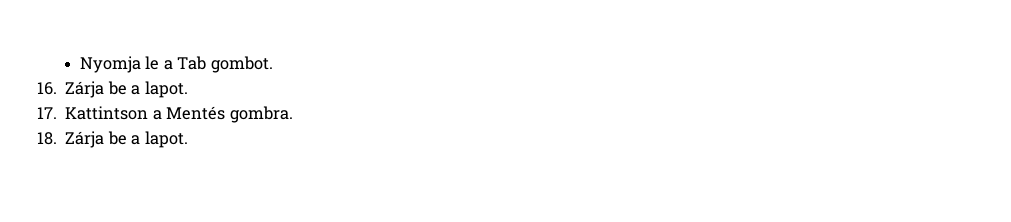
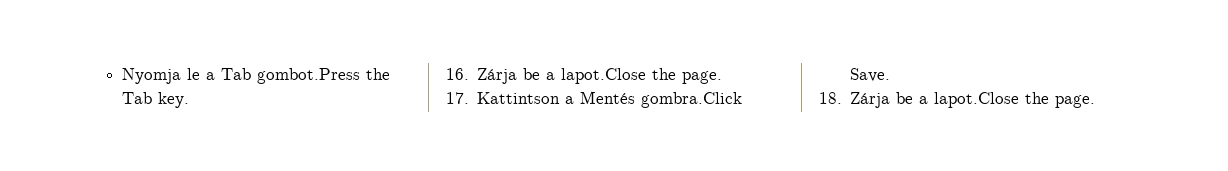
[210,56,273,73] gombot. -> [257,68,391,84] [122,92,190,108] gombot.Press the Tab key.
[144,81,188,98] lapot. -> [561,68,723,84] lapot.Close the page.
[229,106,293,123] gombra. -> [641,92,743,108] [850,68,891,82] gombra.Click Save.
[144,131,188,148] lapot. -> [934,92,1096,108] lapot.Close the page.

